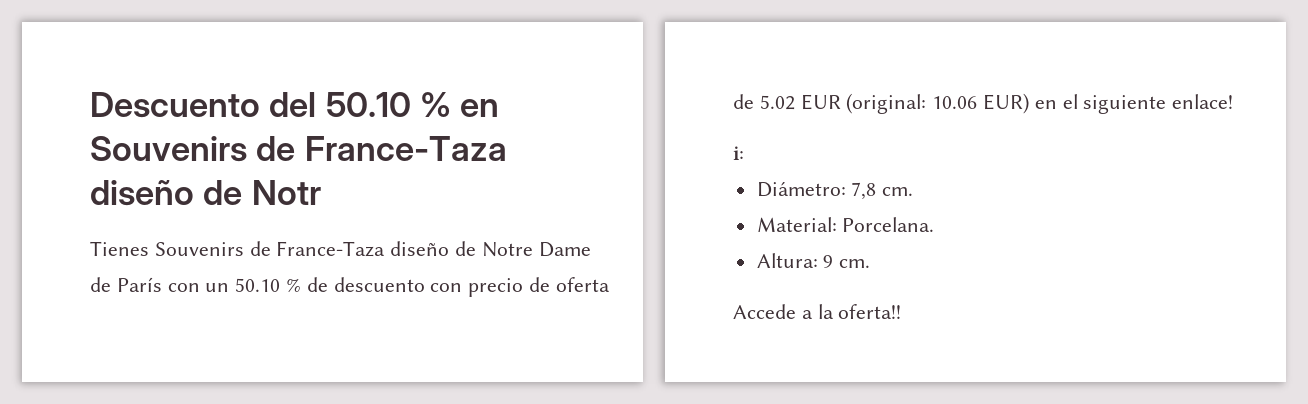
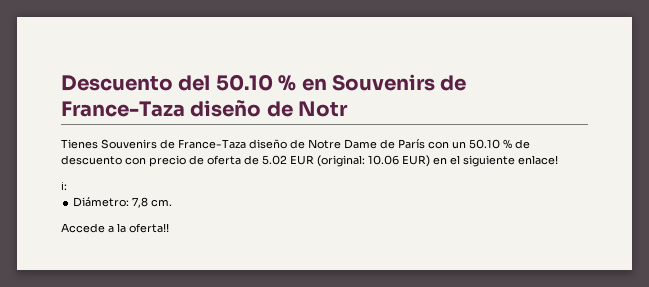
[756,217,935,232] [756,253,871,268] // Material: Porcelana. // Altura: 9 cm. -> (173, 203) none

